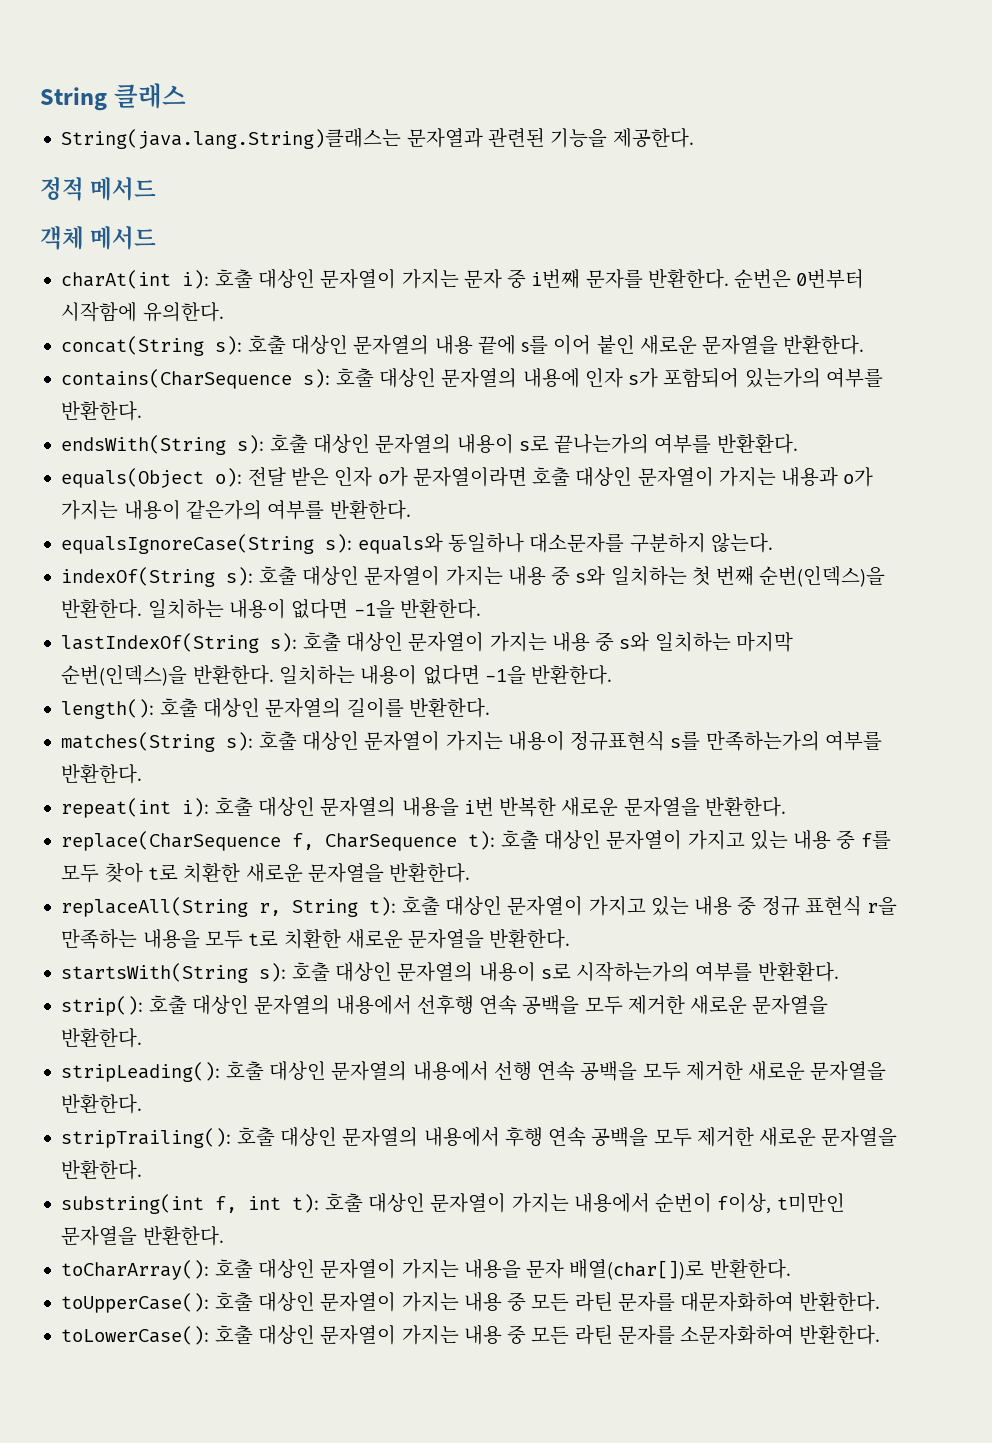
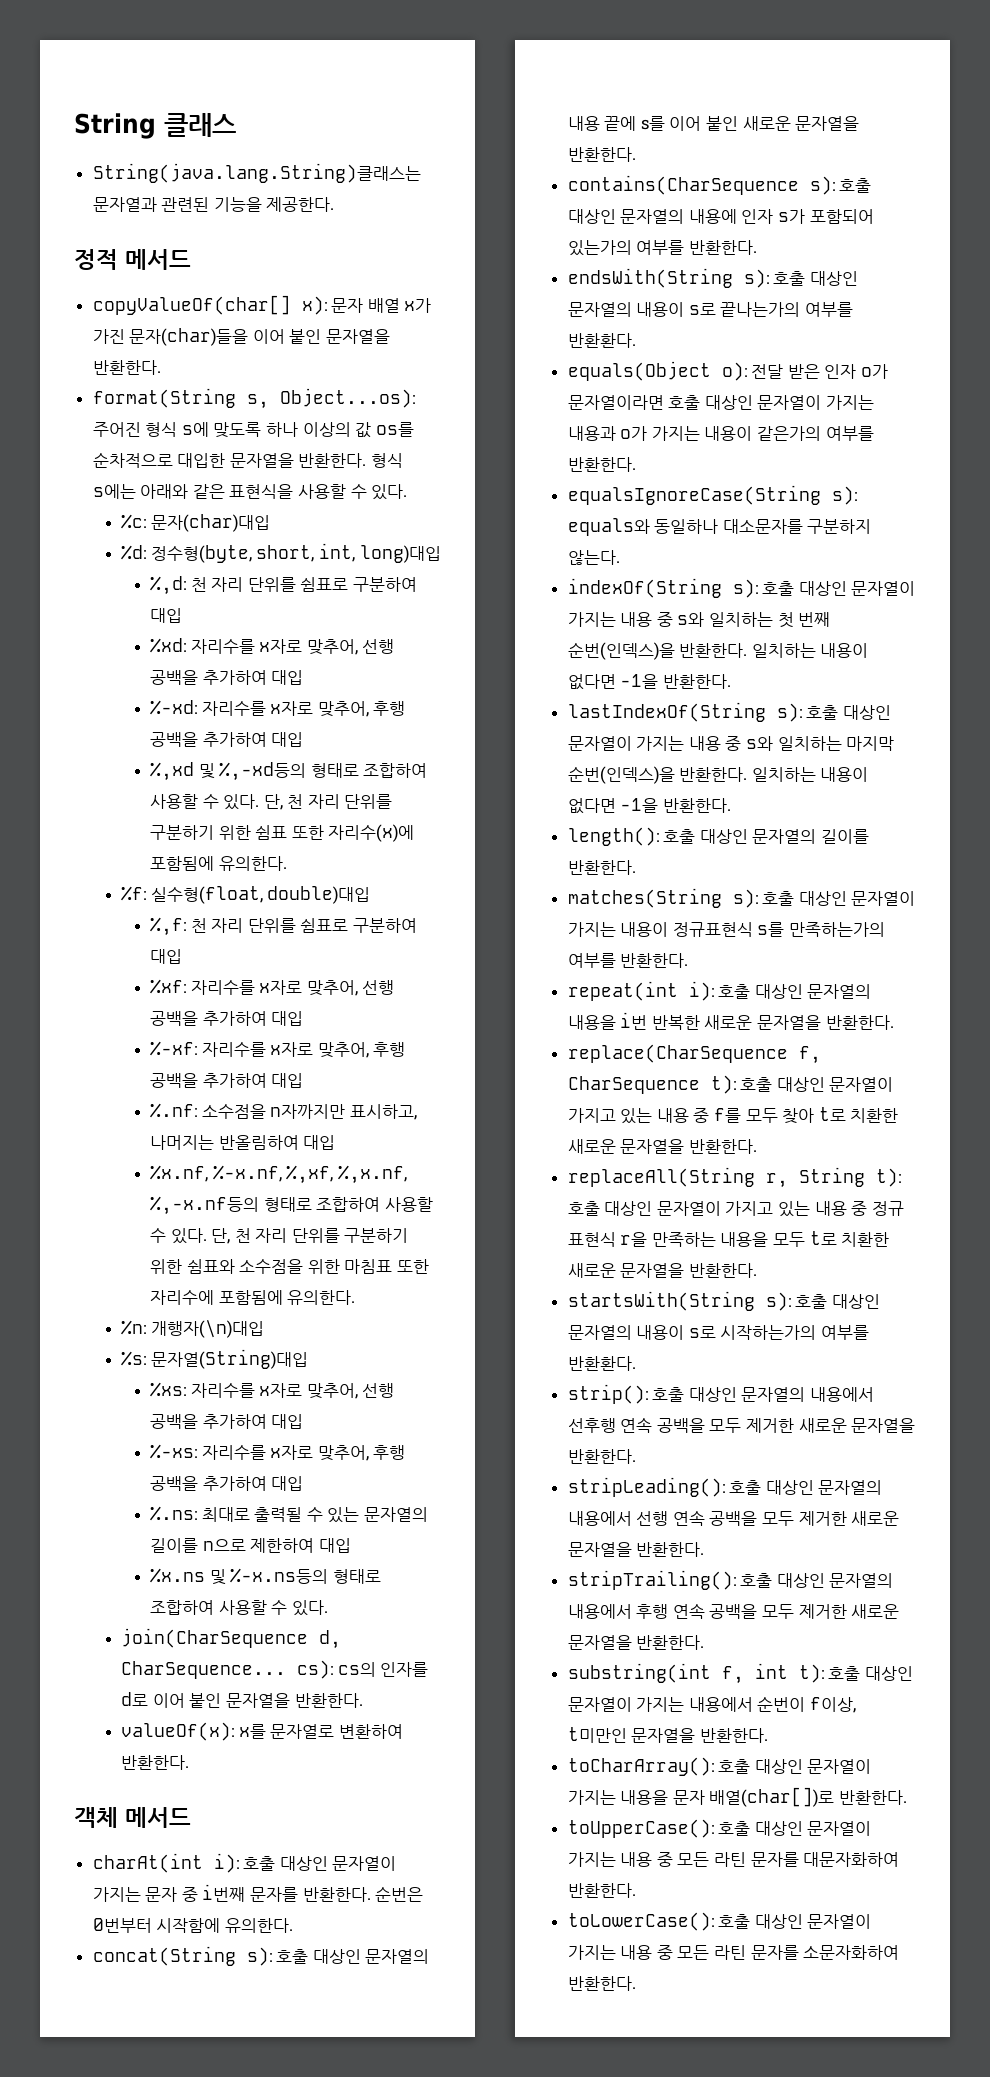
(157, 189) none -> [92,295,432,315] [92,328,391,346] [92,360,161,375] [92,388,415,409] [92,422,414,438] [92,452,404,468] [92,484,408,500] [121,514,270,532] [121,543,441,563] [149,576,417,595] [149,608,182,623] [149,638,395,655] [149,670,304,685] [149,700,406,717] [149,732,304,747] [149,762,428,781] [149,794,393,810] [149,824,415,842] [149,856,287,871] [121,886,371,904] [149,917,417,936] [149,949,182,964] [149,979,395,996] [149,1011,304,1026] [149,1041,406,1058] [149,1073,304,1088] [149,1103,417,1120] [149,1135,336,1150] [149,1165,407,1184] [149,1196,433,1215] [149,1228,409,1244] [149,1259,429,1274] [149,1290,356,1305] [121,1320,264,1338] [121,1349,308,1369] [149,1382,395,1399] [149,1414,304,1429] [149,1444,406,1461] [149,1476,304,1491] [149,1506,428,1523] [149,1538,351,1553] [149,1568,381,1585] [149,1600,328,1616] [121,1628,342,1649] [121,1660,429,1679] [121,1692,363,1708] [121,1722,404,1741] [121,1755,190,1770] // copyValueOf(char[] x): 문자 배열 x가 가진 문자(char)들을 이어 붙인 문자열을 반환한다. // format(String s, Object...os): 주어진 형식 s에 맞도록 하나 이상의 값 os를 순차적으로 대입한 문자열을 반환한다. 형식 s에는 아래와 같은 표현식을 사용할 수 있다. // %c: 문자(char)대입 // %d: 정수형(byte, short, int, long)대입 // %,d: 천 자리 단위를 쉼표로 구분하여 대입 // %xd: 자리수를 x자로 맞추어, 선행 공백을 추가하여 대입 // %-xd: 자리수를 x자로 맞추어, 후행 공백을 추가하여 대입 // %,xd 및 %,-xd등의 형태로 조합하여 사용할 수 있다. 단, 천 자리 단위를 구분하기 위한 쉼표 또한 자리수(x)에 포함됨에 유의한다. // %f: 실수형(float, double)대입 // %,f: 천 자리 단위를 쉼표로 구분하여 대입 // %xf: 자리수를 x자로 맞추어, 선행 공백을 추가하여 대입 // %-xf: 자리수를 x자로 맞추어, 후행 공백을 추가하여 대입 // %.nf: 소수점을 n자까지만 표시하고, 나머지는 반올림하여 대입 // %x.nf, %-x.nf, %,xf, %,x.nf, %,-x.nf등의 형태로 조합하여 사용할 수 있다. 단, 천 자리 단위를 구분하기 위한 쉼표와 소수점을 위한 마침표 또한 자리수에 포함됨에 유의한다. // %n: 개행자(\n)대입 // %s: 문자열(String)대입 // %xs: 자리수를 x자로 맞추어, 선행 공백을 추가하여 대입 // %-xs: 자리수를 x자로 맞추어, 후행 공백을 추가하여 대입 // %.ns: 최대로 출력될 수 있는 문자열의 길이를 n으로 제한하여 대입 // %x.ns 및 %-x.ns등의 형태로 조합하여 사용할 수 있다. // join(CharSequence d, CharSequence... cs): cs의 인자를 d로 이어 붙인 문자열을 반환한다. // valueOf(x): x를 문자열로 변환하여 반환한다.

